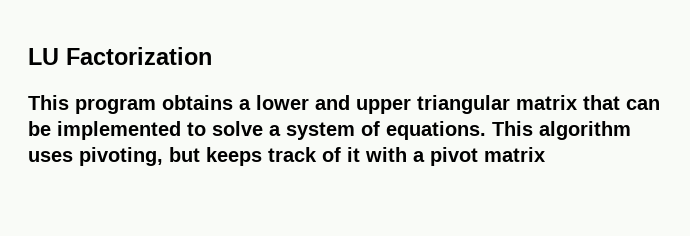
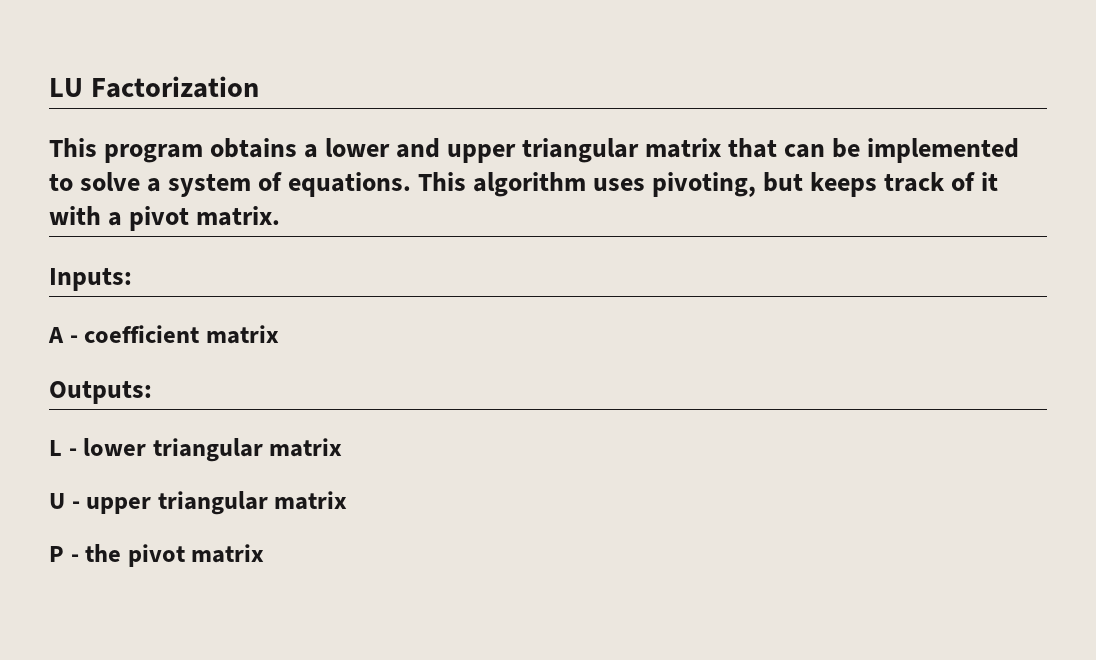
(478, 156) none -> [196,206,281,226] [49,268,132,291] [48,325,279,344] [49,381,152,404] [49,438,343,462] [49,491,348,515] [49,544,185,567] matrix. // Inputs: // A - coefficient matrix // Outputs: // L - lower triangular matrix // U - upper triangular matrix // P - the pivot

